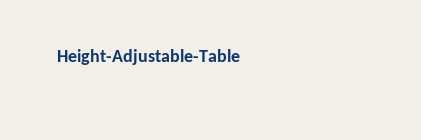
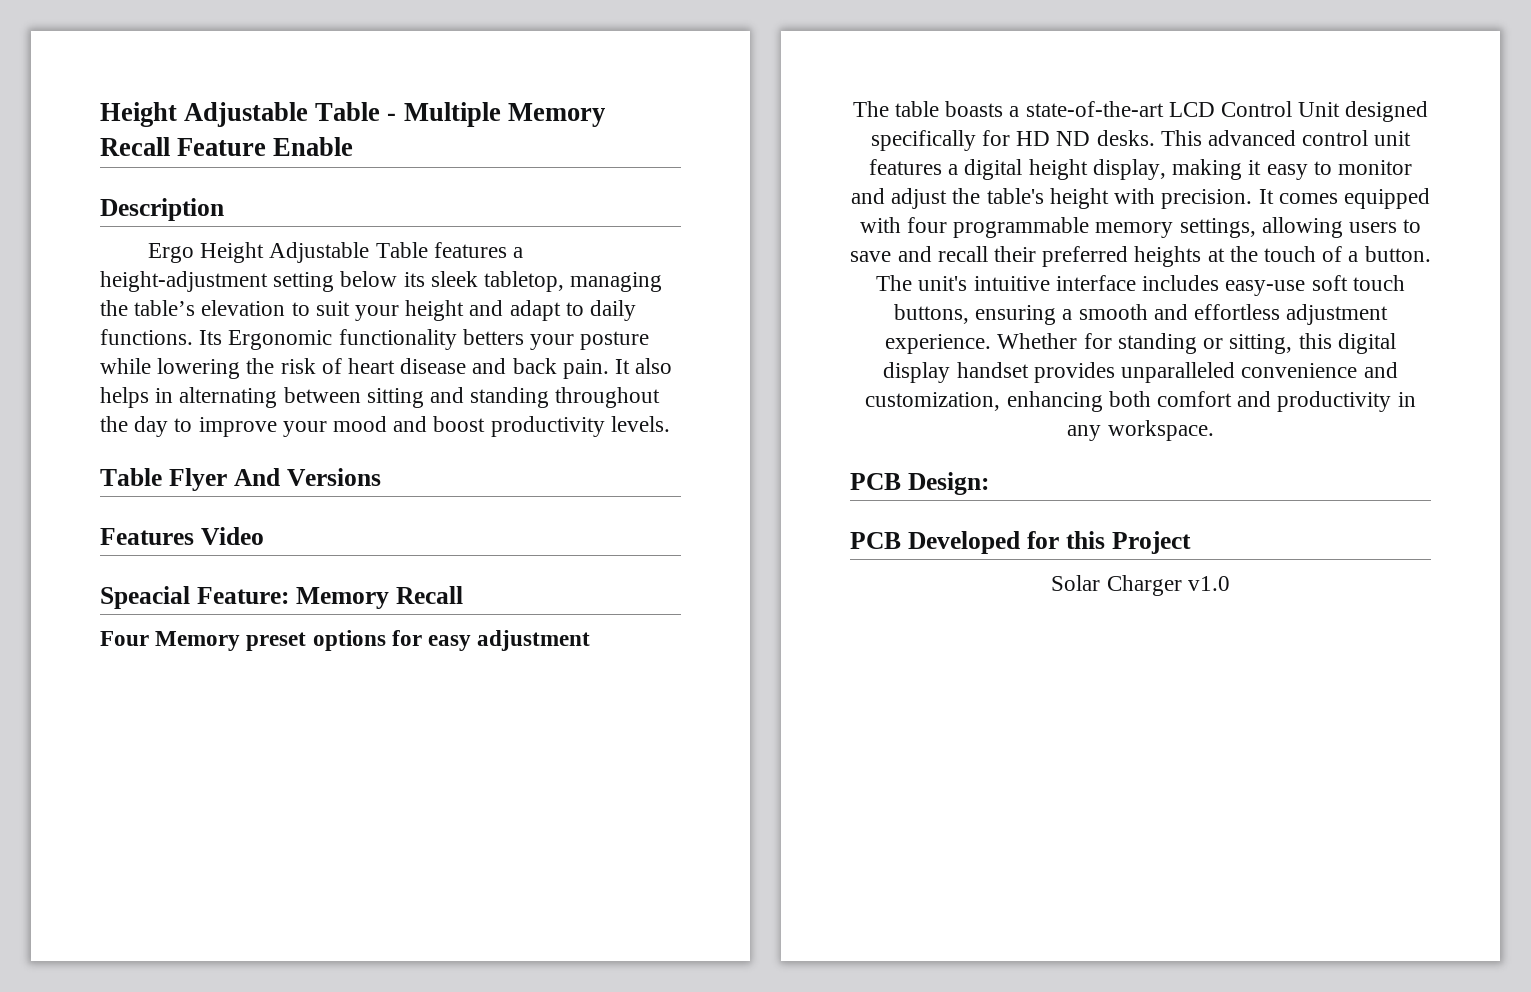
[57,49,240,65] Height-Adjustable-Table -> [100,102,605,127] [100,137,354,156] [100,198,224,221] [147,242,524,263] [100,271,663,292] [100,300,637,321] [100,329,650,350] [100,358,673,379] [100,387,661,408] [100,416,670,437] [100,468,381,491] [100,527,264,545] [100,586,463,609] [100,630,591,651] [852,101,1429,122] [870,130,1412,151] [869,159,1412,180] [851,188,1430,209] [859,217,1422,238] [850,246,1431,267] [876,275,1405,296] [893,304,1389,325] [885,333,1396,354] [883,362,1398,383] [865,391,1416,412] [1067,420,1214,441] [850,472,989,495] [850,531,1191,554] [1051,575,1230,596] Height Adjustable Table - Multiple Memory Recall Feature Enable // Description // Ergo Height Adjustable Table features a height-adjustment setting below its sleek tabletop, managing the table’s elevation to suit your height and adapt to daily functions. Its Ergonomic functionality betters your posture while lowering the risk of heart disease and back pain. It also helps in alternating between sitting and standing throughout the day to improve your mood and boost productivity levels. // Table Flyer And Versions // Features Video // Speacial Feature: Memory Recall // Four Memory preset options for easy adjustment // The table boasts a state-of-the-art LCD Control Unit designed specifically for HD ND desks. This advanced control unit features a digital height display, making it easy to monitor and adjust the table's height with precision. It comes equipped with four programmable memory settings, allowing users to save and recall their preferred heights at the touch of a button. The unit's intuitive interface includes easy-use soft touch buttons, ensuring a smooth and effortless adjustment experience. Whether for standing or sitting, this digital display handset provides unparalleled convenience and customization, enhancing both comfort and productivity in any workspace. // PCB Design: // PCB Developed for this Project // Solar Charger v1.0

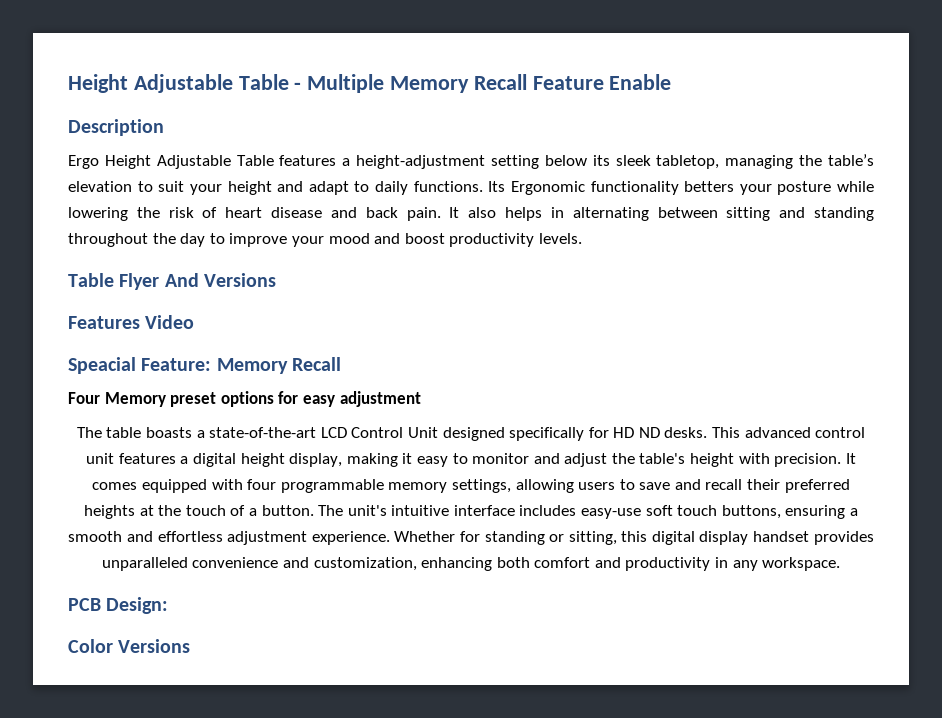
[850,531,1191,554] [1051,575,1230,596] PCB Developed for this Project // Solar Charger v1.0 -> [68,639,191,653] Color Versions

